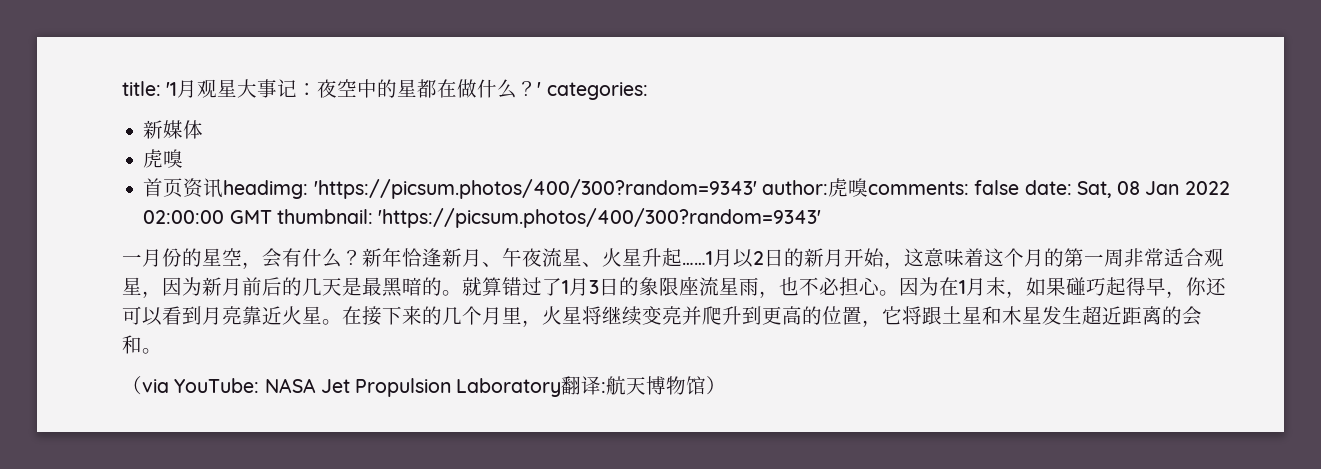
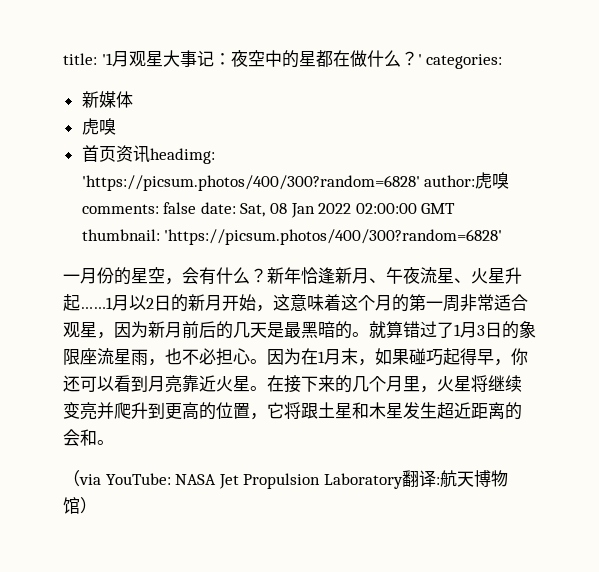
[313,179,757,199] 'https://picsum.photos/400/300?random=9343' -> [81,175,420,191] 'https://picsum.photos/400/300?random=6828'
[378,208,822,228] 'https://picsum.photos/400/300?random=9343' -> [164,229,503,245] 'https://picsum.photos/400/300?random=6828'

